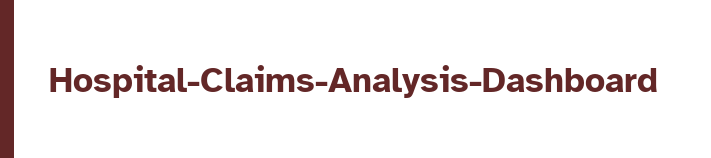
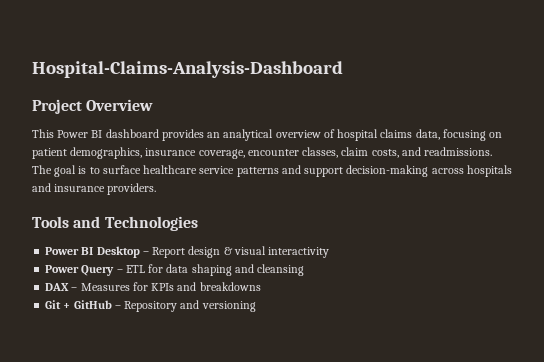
(658, 81) none -> [32,99,154,114] [32,129,503,141] [32,147,493,159] [32,165,512,177] [32,183,157,195] [32,216,198,231] [45,246,330,258] [45,264,305,276] [45,282,261,291] [45,300,256,312] // Project Overview // This Power BI dashboard provides an analytical overview of hospital claims data, focusing on patient demographics, insurance coverage, encounter classes, claim costs, and readmissions. The goal is to surface healthcare service patterns and support decision-making across hospitals and insurance providers. // Tools and Technologies // Power BI Desktop – Report design & visual interactivity // Power Query – ETL for data shaping and cleansing // DAX – Measures for KPIs and breakdowns // Git + GitHub – Repository and versioning

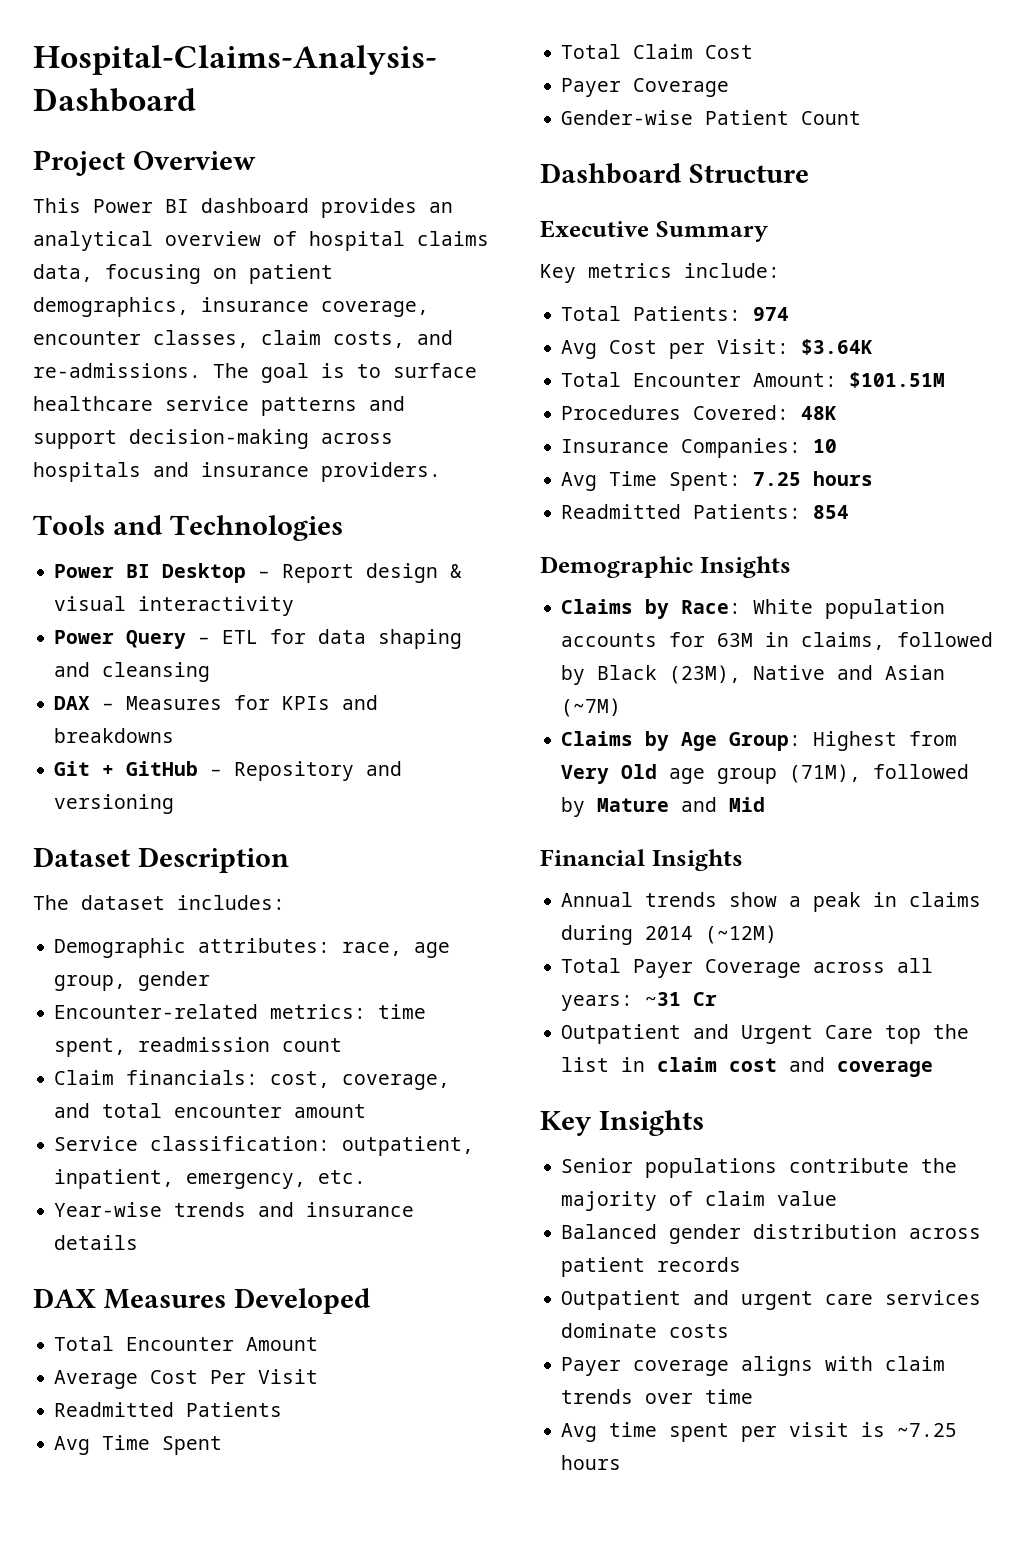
[424,147,493,156] readmissions. -> [33,363,201,378] re-admissions.
(256, 306) none -> [33,847,289,873] [33,895,285,910] [54,938,451,958] [54,971,211,991] [54,1004,427,1019] [54,1037,343,1057] [54,1070,451,1090] [54,1103,367,1118] [54,1136,475,1156] [54,1169,367,1189] [54,1202,415,1217] [54,1235,139,1250] [33,1288,370,1314] [54,1336,319,1351] [54,1369,319,1389] [54,1402,283,1417] [54,1435,223,1455] [561,44,754,59] [561,78,730,97] [561,110,862,125] [540,163,809,184] [540,220,768,242] [540,263,780,283] [561,306,790,321] [561,339,874,359] [561,372,946,388] [561,405,838,420] [561,438,838,458] [561,471,874,491] [561,504,850,519] [540,556,791,578] [561,599,946,619] [561,632,994,650] [561,665,946,685] [561,698,622,717] [561,731,958,751] [561,764,970,784] [561,797,766,817] [540,849,743,871] [561,892,982,912] [561,925,778,945] [561,958,934,978] [561,992,718,1011] [561,1024,970,1044] [561,1057,934,1077] [540,1110,704,1136] [561,1158,958,1178] [561,1191,838,1211] [561,1224,982,1244] [561,1257,742,1277] [561,1290,982,1310] [561,1323,730,1338] [561,1356,946,1376] [561,1389,754,1404] [561,1422,958,1442] [561,1455,622,1470] // Dataset Description // The dataset includes: // Demographic attributes: race, age group, gender // Encounter-related metrics: time spent, readmission count // Claim financials: cost, coverage, and total encounter amount // Service classification: outpatient, inpatient, emergency, etc. // Year-wise trends and insurance details // DAX Measures Developed // Total Encounter Amount // Average Cost Per Visit // Readmitted Patients // Avg Time Spent // Total Claim Cost // Payer Coverage // Gender-wise Patient Count // Dashboard Structure // Executive Summary // Key metrics include: // Total Patients: 974 // Avg Cost per Visit: $3.64K // Total Encounter Amount: $101.51M // Procedures Covered: 48K // Insurance Companies: 10 // Avg Time Spent: 7.25 hours // Readmitted Patients: 854 // Demographic Insights // Claims by Race: White population accounts for 63M in claims, followed by Black (23M), Native and Asian (~7M) // Claims by Age Group: Highest from Very Old age group (71M), followed by Mature and Mid // Financial Insights // Annual trends show a peak in claims during 2014 (~12M) // Total Payer Coverage across all years: ~31 Cr // Outpatient and Urgent Care top the list in claim cost and coverage // Key Insights // Senior populations contribute the majority of claim value // Balanced gender distribution across patient records // Outpatient and urgent care services dominate costs // Payer coverage aligns with claim trends over time // Avg time spent per visit is ~7.25 hours

